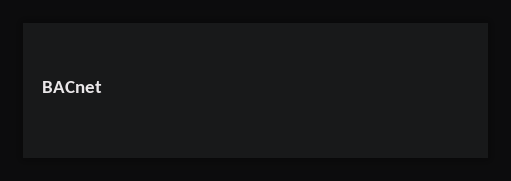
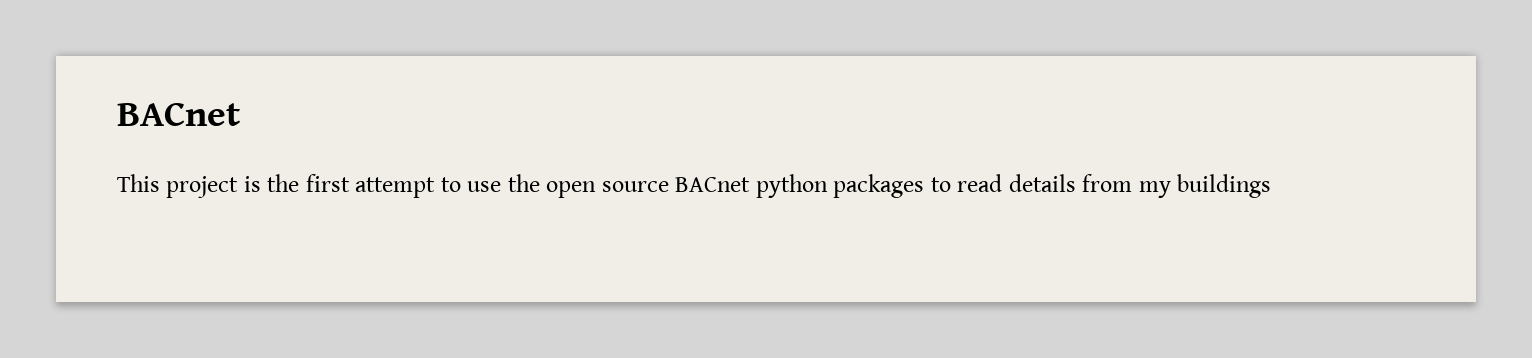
[42,81,102,93] BACnet -> [117,102,241,126] [117,174,1272,198] BACnet // This project is the first attempt to use the open source BACnet python packages to read details from my buildings

